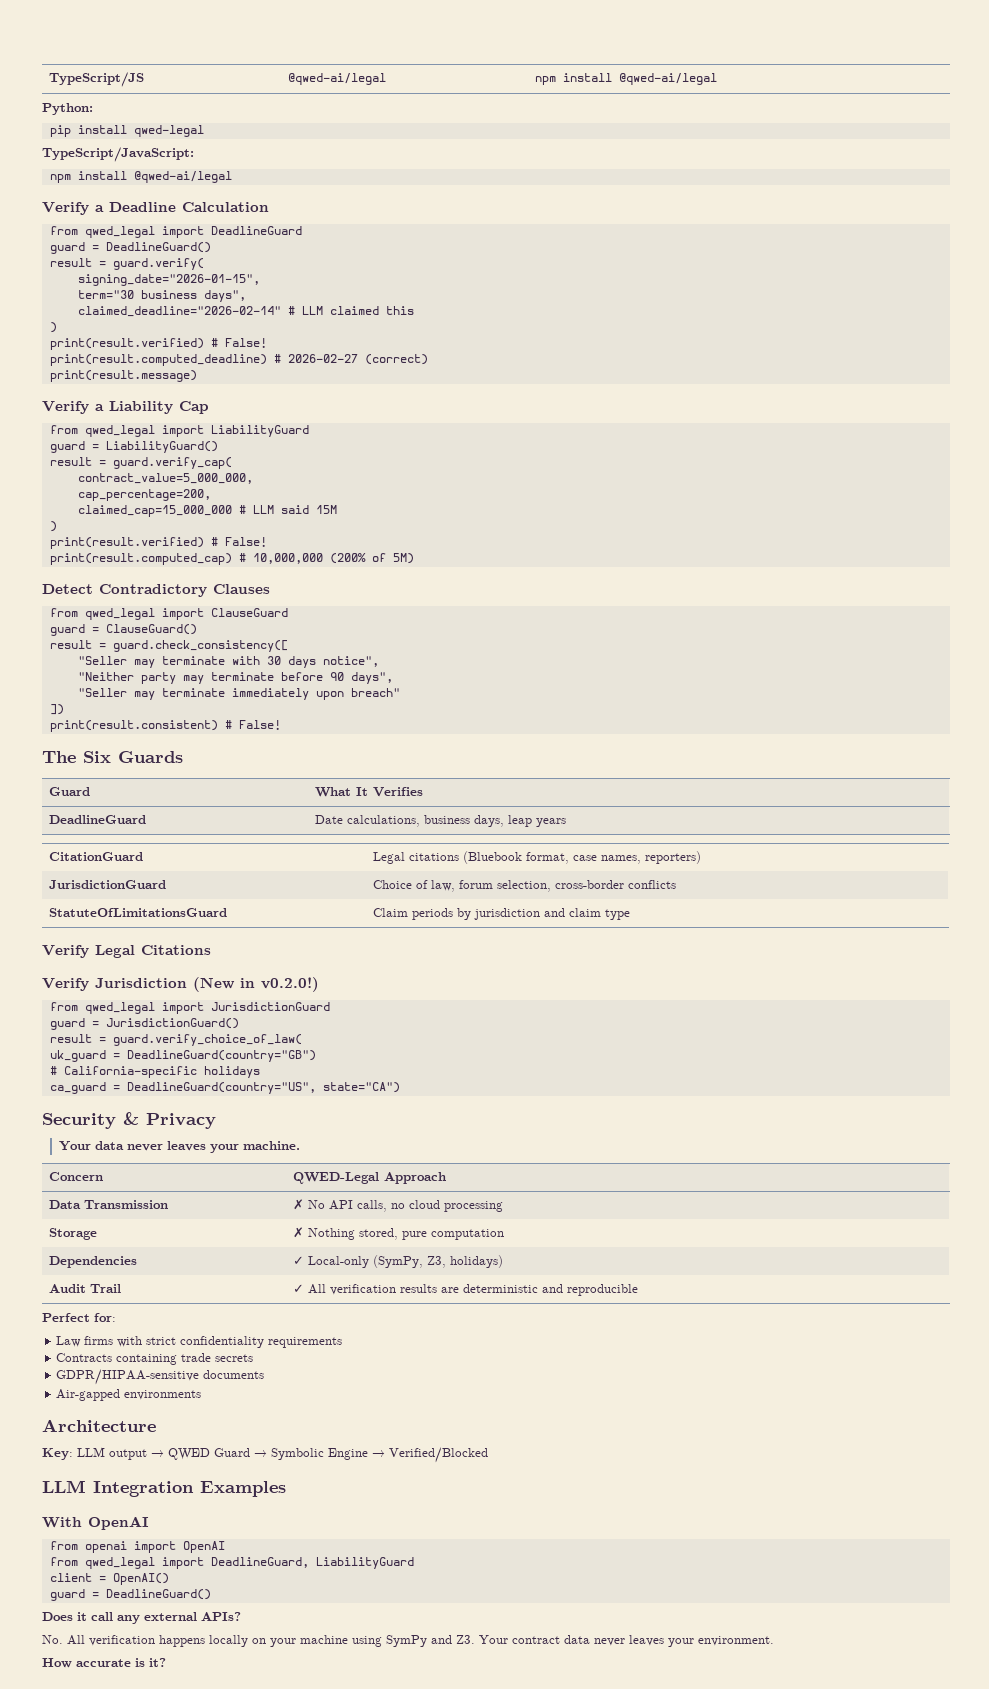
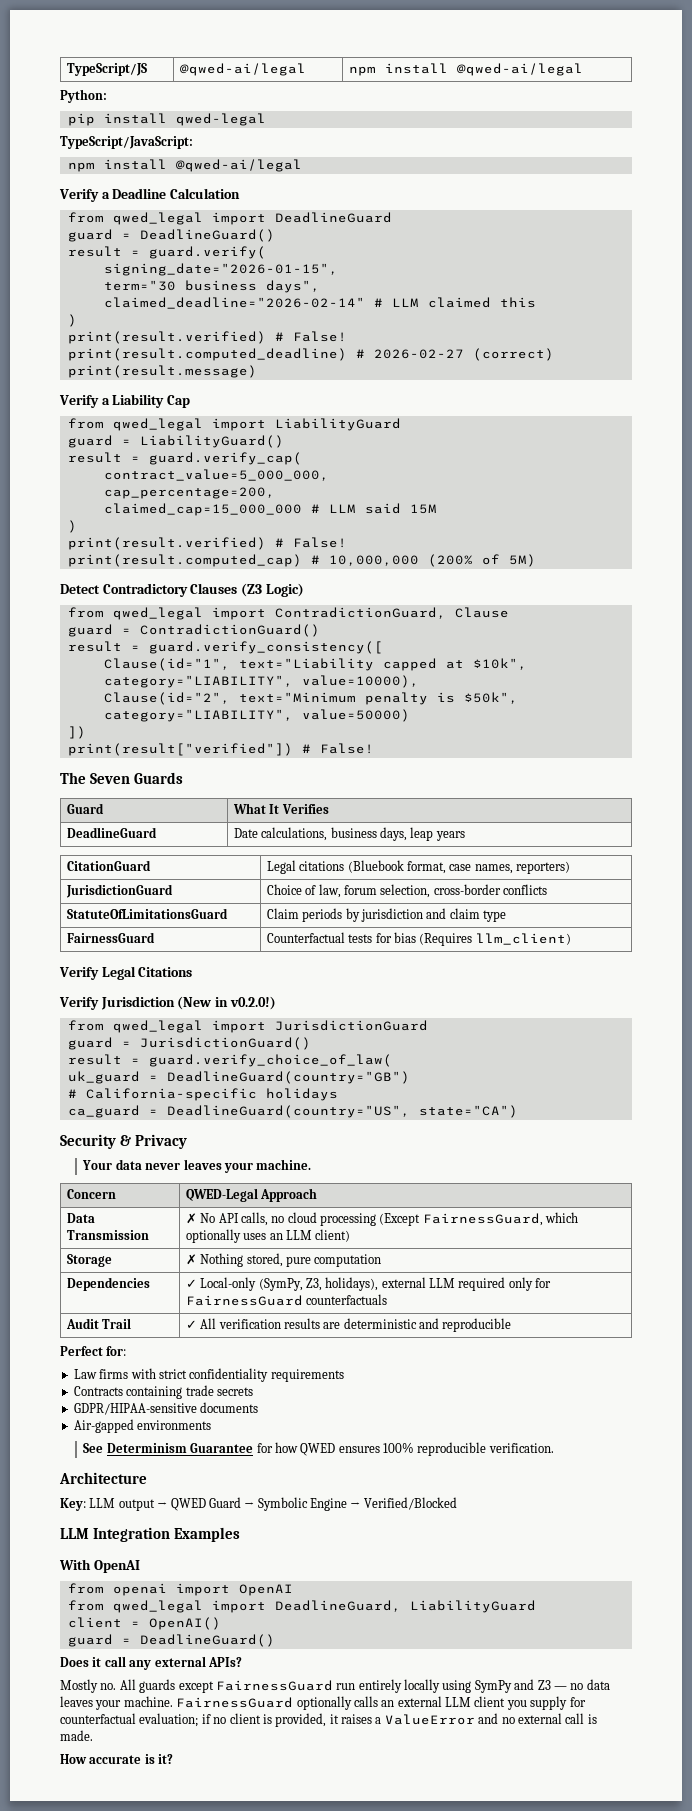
[49,608,288,620] [49,624,197,636] [49,640,288,652] [77,656,379,668] [77,672,393,684] [77,688,400,700] // from qwed_legal import ClauseGuard // guard = ClauseGuard() // result = guard.check_consistency([ // "Seller may terminate with 30 days notice", // "Neither party may terminate before 90 days", // "Seller may terminate immediately upon breach" -> [240,583,304,597] [67,607,509,620] [67,624,320,637] [67,641,383,654] [103,658,527,671] [103,675,419,688] [103,692,518,705] [103,709,410,722] (Z3 Logic) // from qwed_legal import ContradictionGuard, Clause // guard = ContradictionGuard() // result = guard.verify_consistency([ // Clause(id="1", text="Liability capped at $10k", category="LIABILITY", value=10000), // Clause(id="2", text="Minimum penalty is $50k", category="LIABILITY", value=50000)
[49,720,218,732] print(result.consistent) -> [67,743,293,756] print(result["verified"])
[83,751,111,763] Six -> [89,773,130,784] Seven
(630, 914) none -> [66,932,155,943] [266,932,571,946] // FairnessGuard | Counterfactual tests for bias (Requires llm_client)
(503, 1206) none -> [379,1212,579,1226] [185,1229,351,1243] (Except FairnessGuard, which optionally uses an LLM client)
[449,1255,503,1268] holidays) -> [325,1277,552,1291] [185,1294,388,1306] holidays), external LLM required only for FairnessGuard counterfactuals
(202, 1395) none -> [83,1442,554,1456] // See Determinism Guarantee for how QWED ensures 100% reproducible verification.
[42,1635,774,1647] No. All verification happens locally on your machine using SymPy and Z3. Your contract data never leaves your environment. -> [60,1679,610,1693] [60,1696,586,1710] [60,1713,597,1727] [60,1730,93,1741] Mostly no. All guards except FairnessGuard run entirely locally using SymPy and Z3 — no data leaves your machine. FairnessGuard optionally calls an external LLM client you supply for counterfactual evaluation; if no client is provided, it raises a ValueError and no external call is made.

